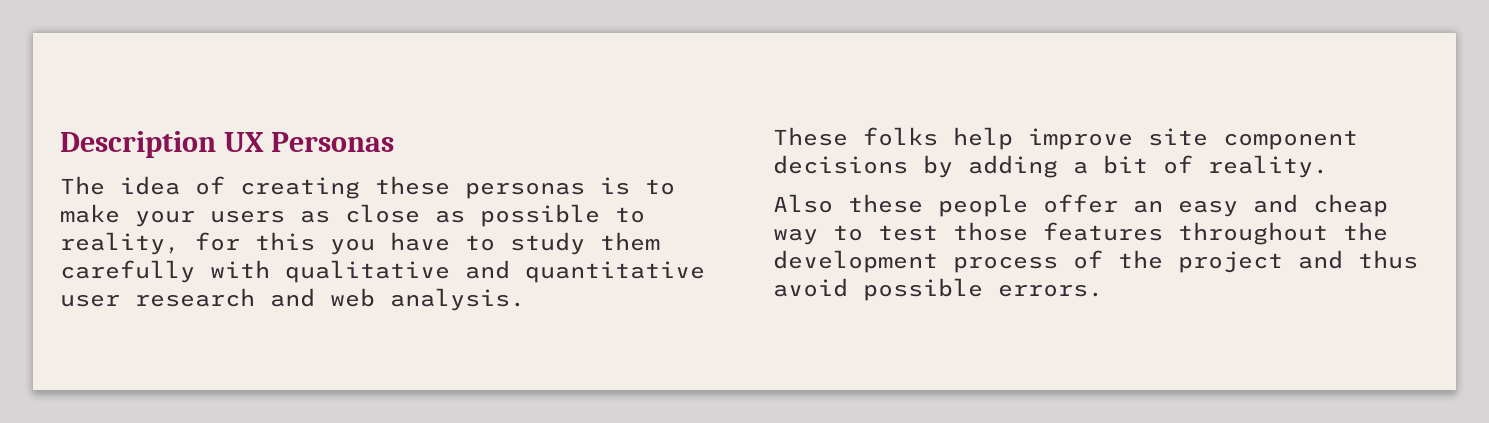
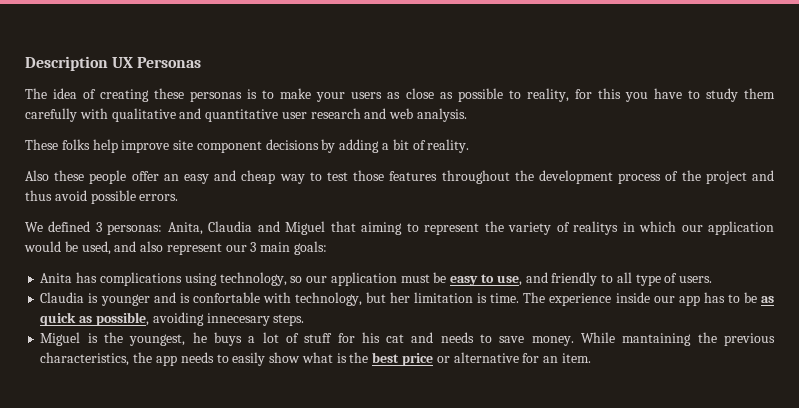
(1103, 290) none -> [25,221,775,235] [24,241,328,255] [40,272,713,286] [40,292,775,306] [40,312,305,326] [40,332,775,346] [40,352,591,366] // We defined 3 personas: Anita, Claudia and Miguel that aiming to represent the variety of realitys in which our application would be used, and also represent our 3 main goals: // Anita has complications using technology, so our application must be easy to use, and friendly to all type of users. // Claudia is younger and is confortable with technology, but her limitation is time. The experience inside our app has to be as quick as possible, avoiding innecesary steps. // Miguel is the youngest, he buys a lot of stuff for his cat and needs to save money. While mantaining the previous characteristics, the app needs to easily show what is the best price or alternative for an item.

